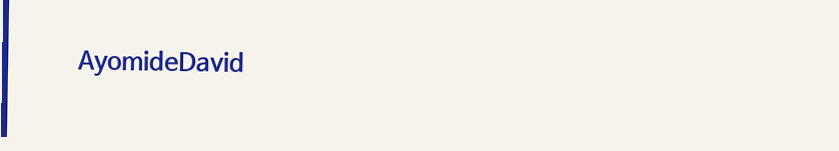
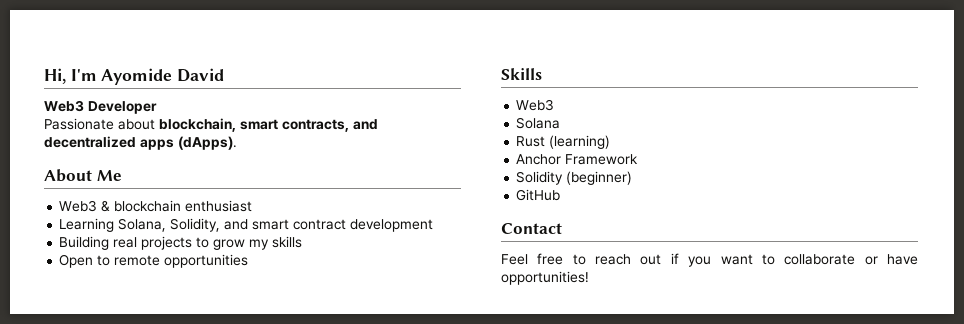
[76,49,245,80] AyomideDavid -> [44,68,225,85] [44,100,157,114] [44,118,378,132] [44,136,237,150] [44,169,122,182] [59,200,253,212] [59,218,434,232] [59,236,303,250] [59,254,249,268] [501,68,542,80] [516,99,555,111] [516,117,561,129] [516,135,611,149] [516,154,639,165] [516,171,633,185] [516,189,561,201] [501,223,562,234] [501,253,918,267] [501,271,589,285] Hi, I'm Ayomide David // Web3 Developer // Passionate about blockchain, smart contracts, and decentralized apps (dApps). // About Me // Web3 & blockchain enthusiast // Learning Solana, Solidity, and smart contract development // Building real projects to grow my skills // Open to remote opportunities // Skills // Web3 // Solana // Rust (learning) // Anchor Framework // Solidity (beginner) // GitHub // Contact // Feel free to reach out if you want to collaborate or have opportunities!

